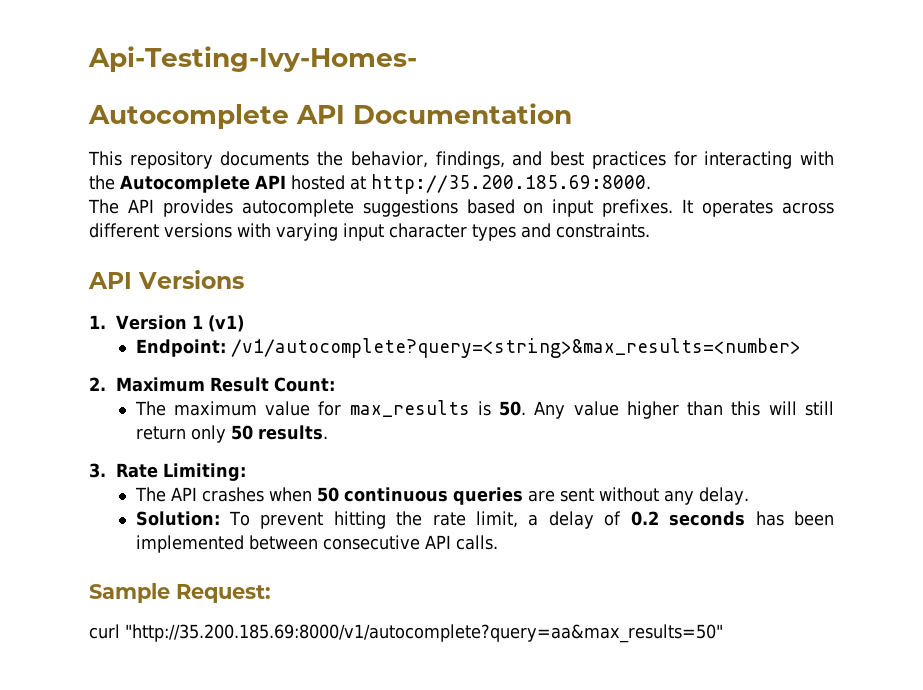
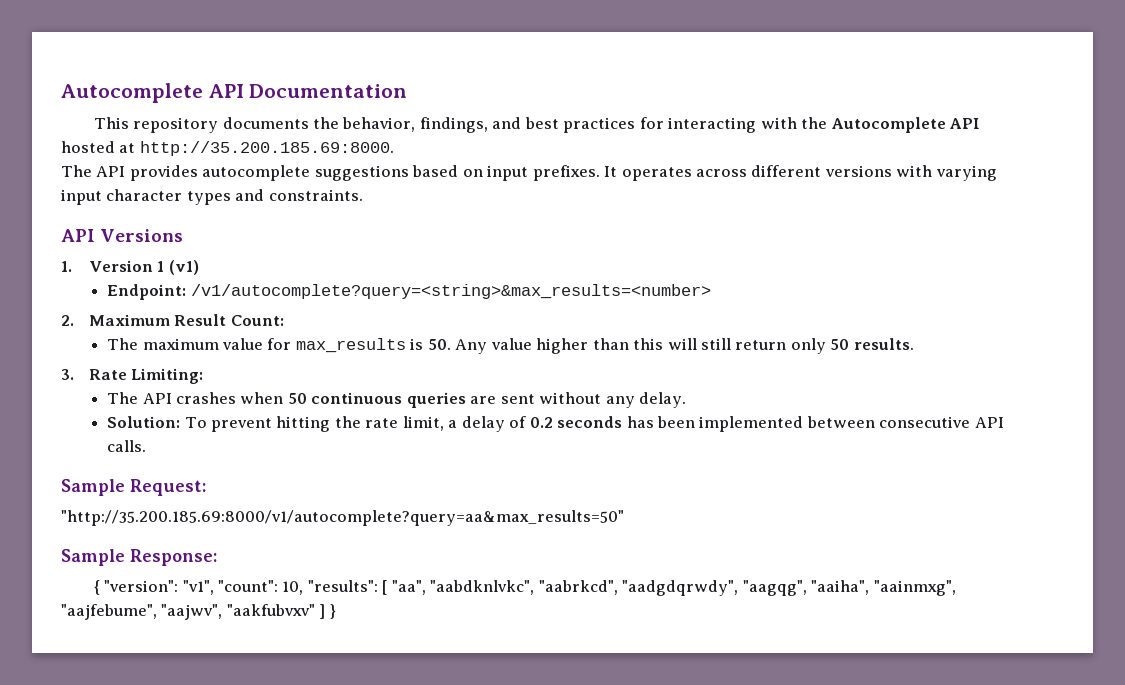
[88,46,417,72] Api-Testing-Ivy-Homes- // -> (61, 93) none
[89,624,120,639] curl -> (206, 487) none
(723, 633) none -> [61,549,217,566] [93,580,956,596] [61,604,336,620] // Sample Response: // { "version": "v1", "count": 10, "results": [ "aa", "aabdknlvkc", "aabrkcd", "aadgdqrwdy", "aagqg", "aaiha", "aainmxg", "aajfebume", "aajwv", "aakfubvxv" ] }

